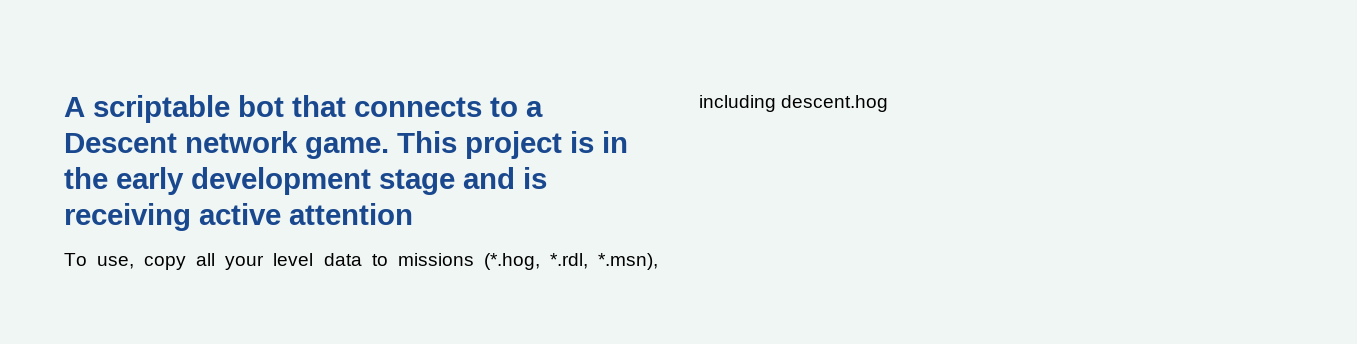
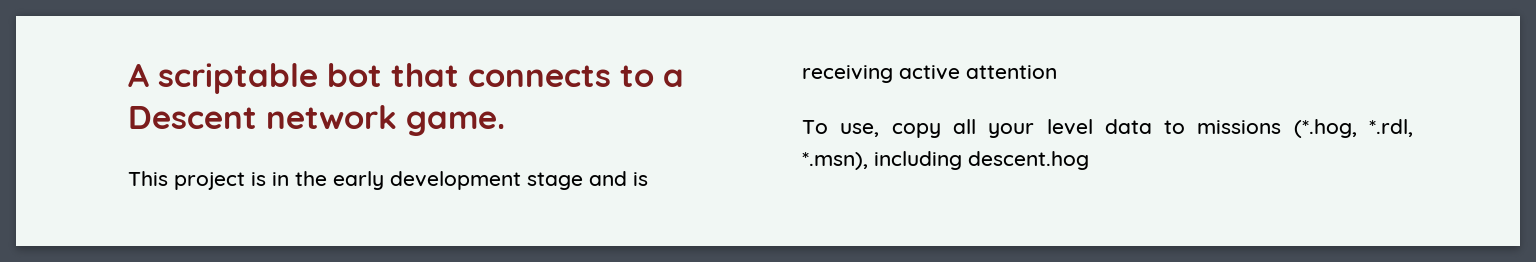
(389, 148) none -> (505, 123) //

